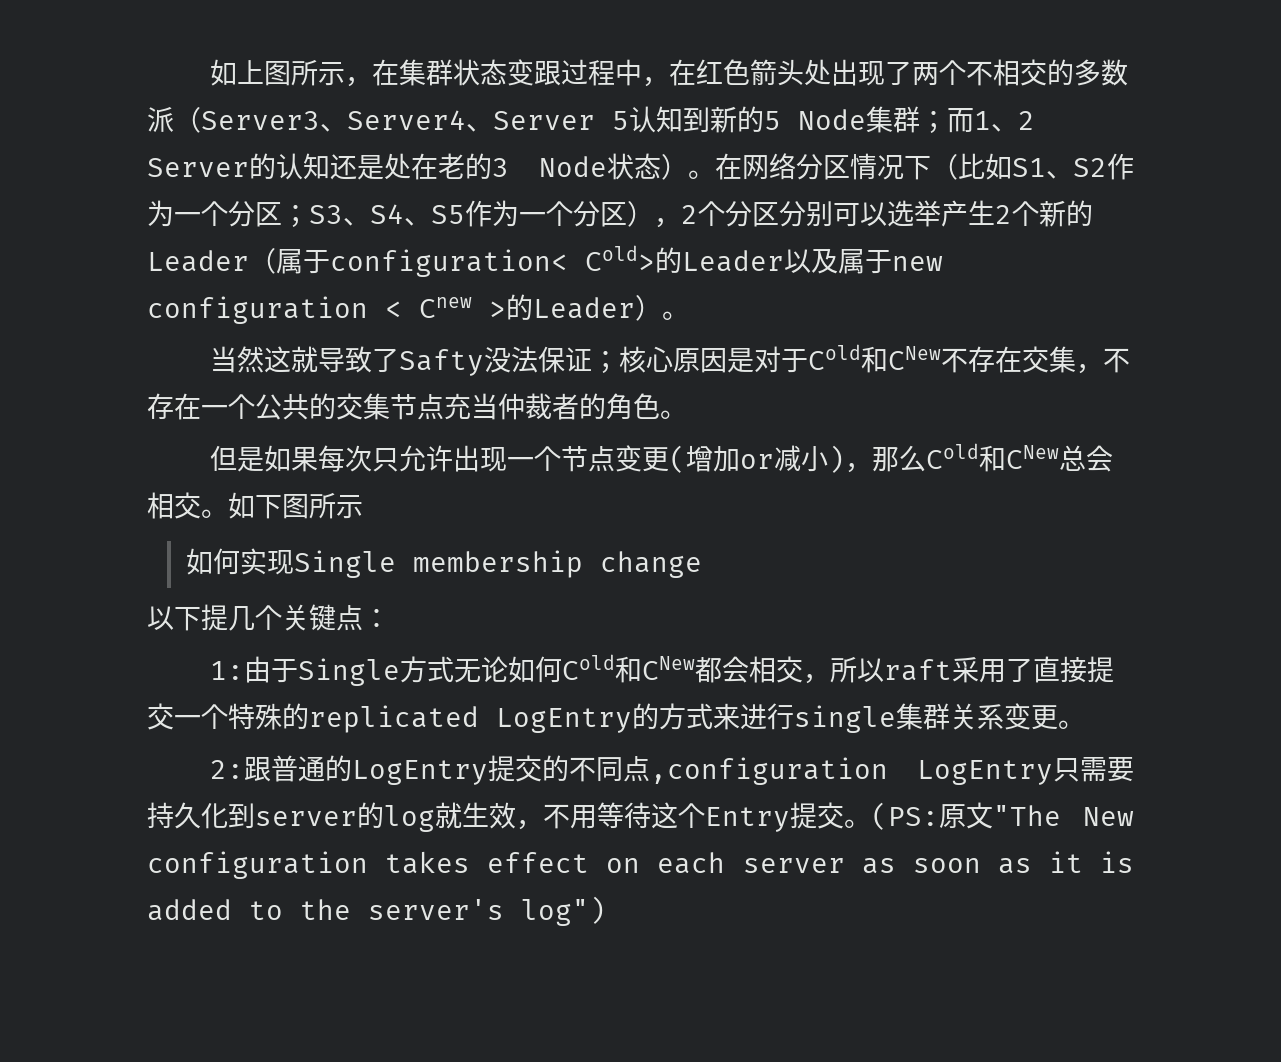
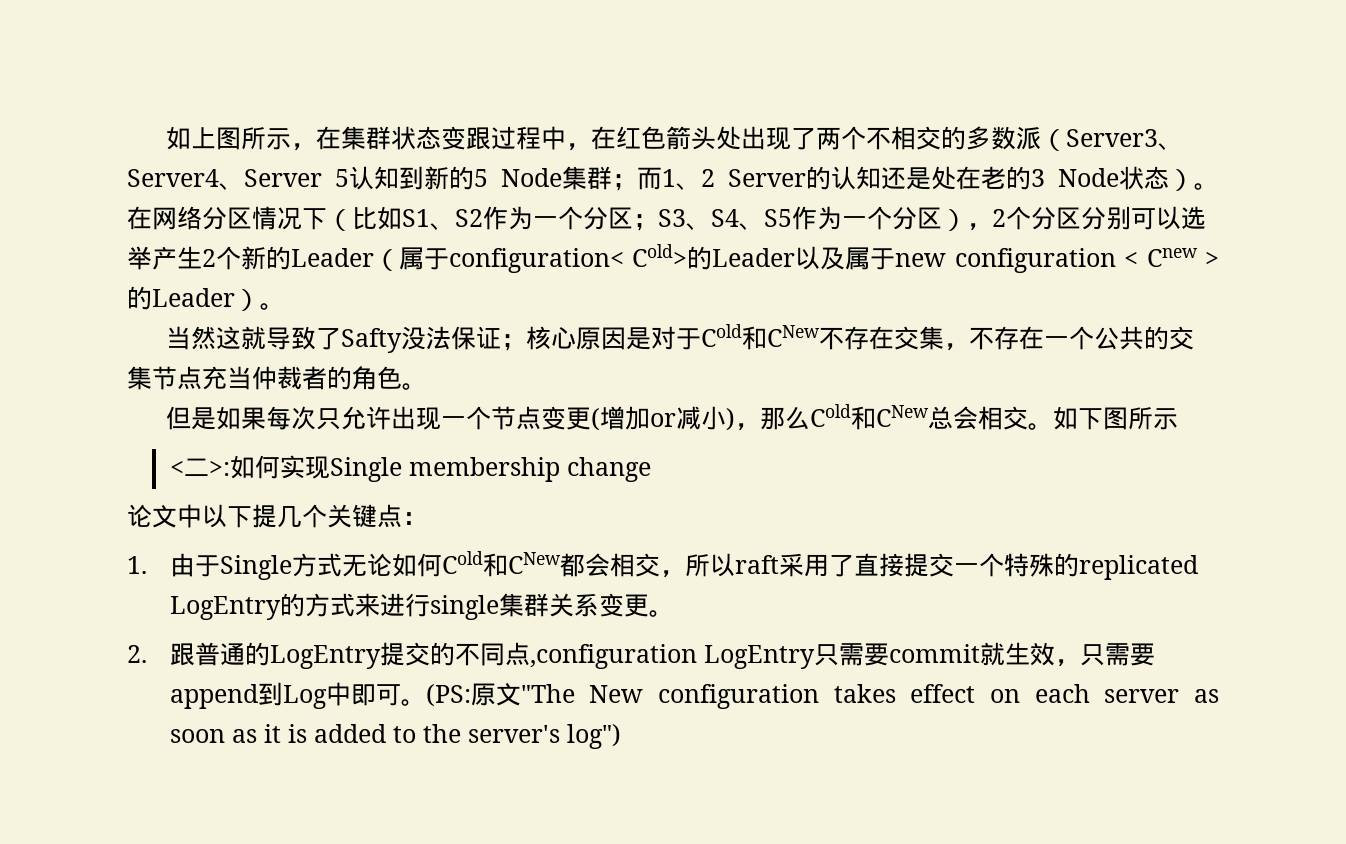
(363, 507) none -> [169,458,230,476] <二>:
(702, 564) none -> [127,504,202,528] 论文中
[209,661,244,680] 1: -> [127,556,147,574] 1.
[209,760,244,779] 2: -> [127,645,147,663] 2.
[147,802,844,832] 持久化到server的log就生效，不用等待这个Entry提交 -> [888,642,1155,667] [169,682,401,709] commit就生效，只需要append到Log中即可

